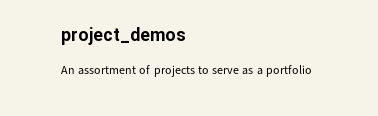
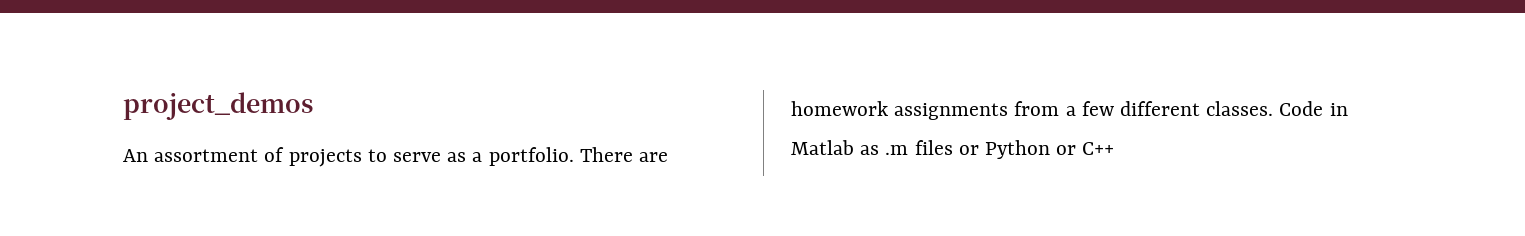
[265,65,312,77] portfolio -> [488,147,669,166] [791,101,1348,120] [791,140,1115,159] portfolio. There are homework assignments from a few different classes. Code in Matlab as .m files or Python or C++

